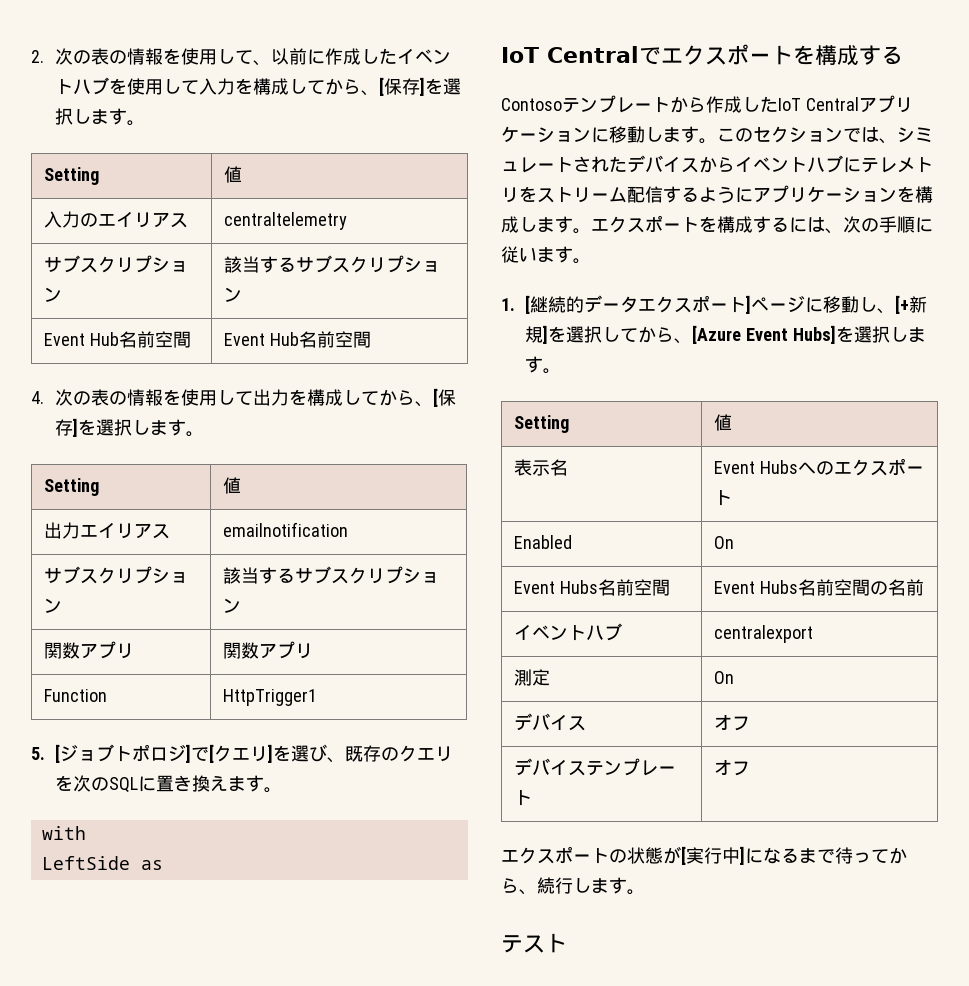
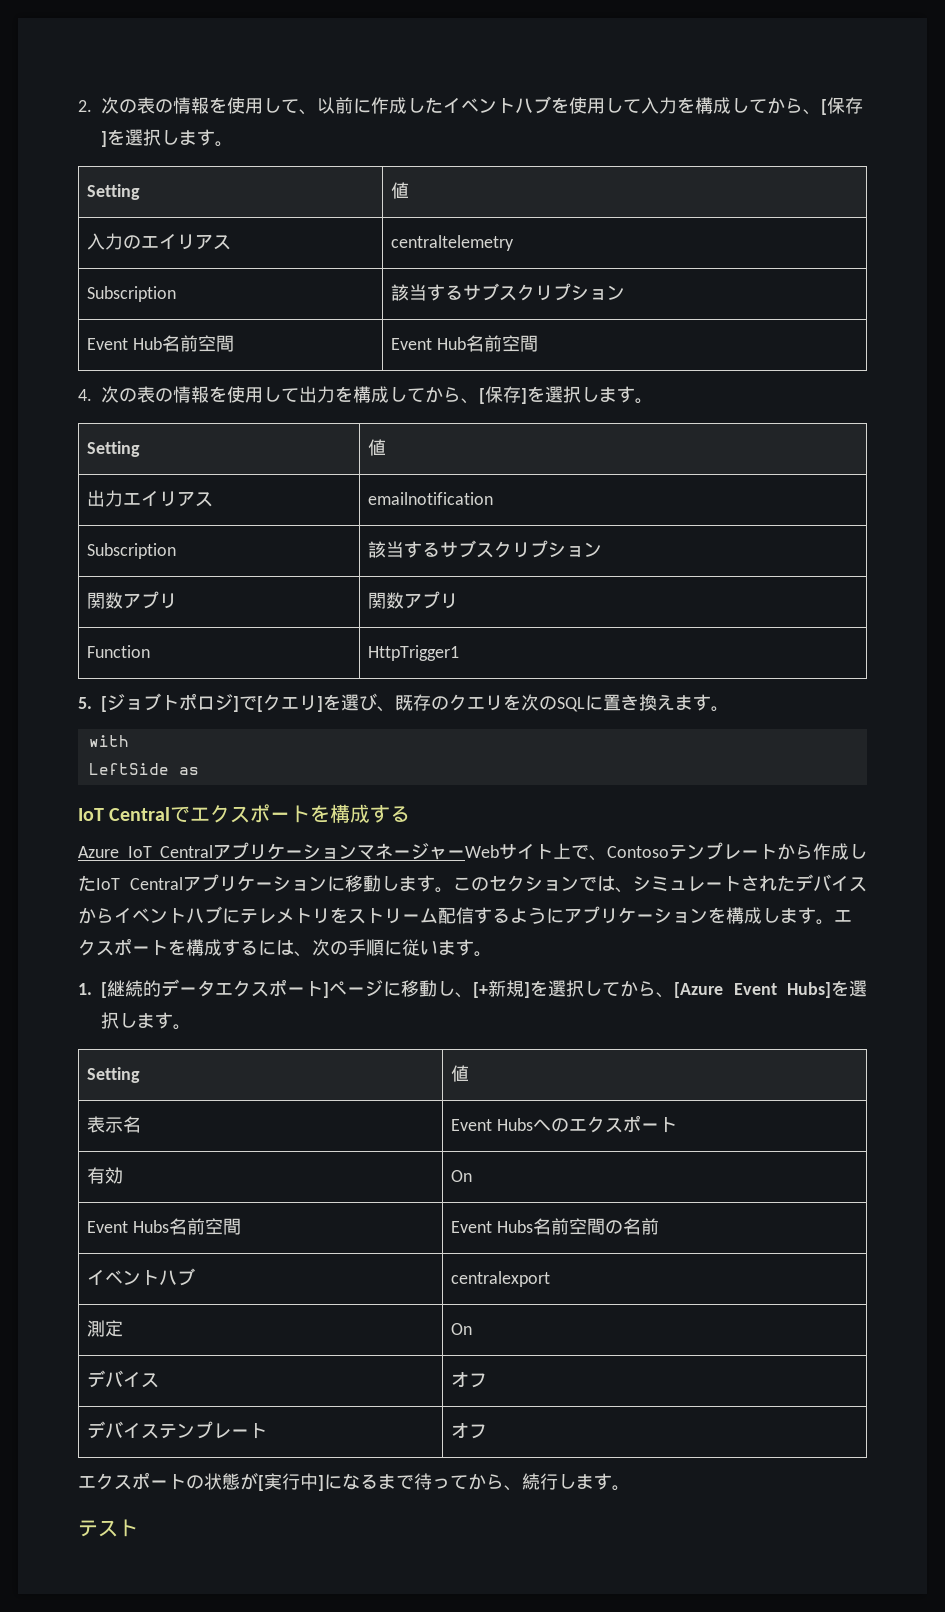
[43,255,188,273] [43,287,62,302] サブスクリプション -> [86,286,176,302] Subscription
[43,566,188,584] [43,598,62,613] サブスクリプション -> [86,543,176,559] Subscription
(903, 55) none -> [78,842,607,861] Azure IoT CentralアプリケーションマネージャーWebサイト上で、
[513,535,572,549] Enabled -> [86,1167,123,1184] 有効

